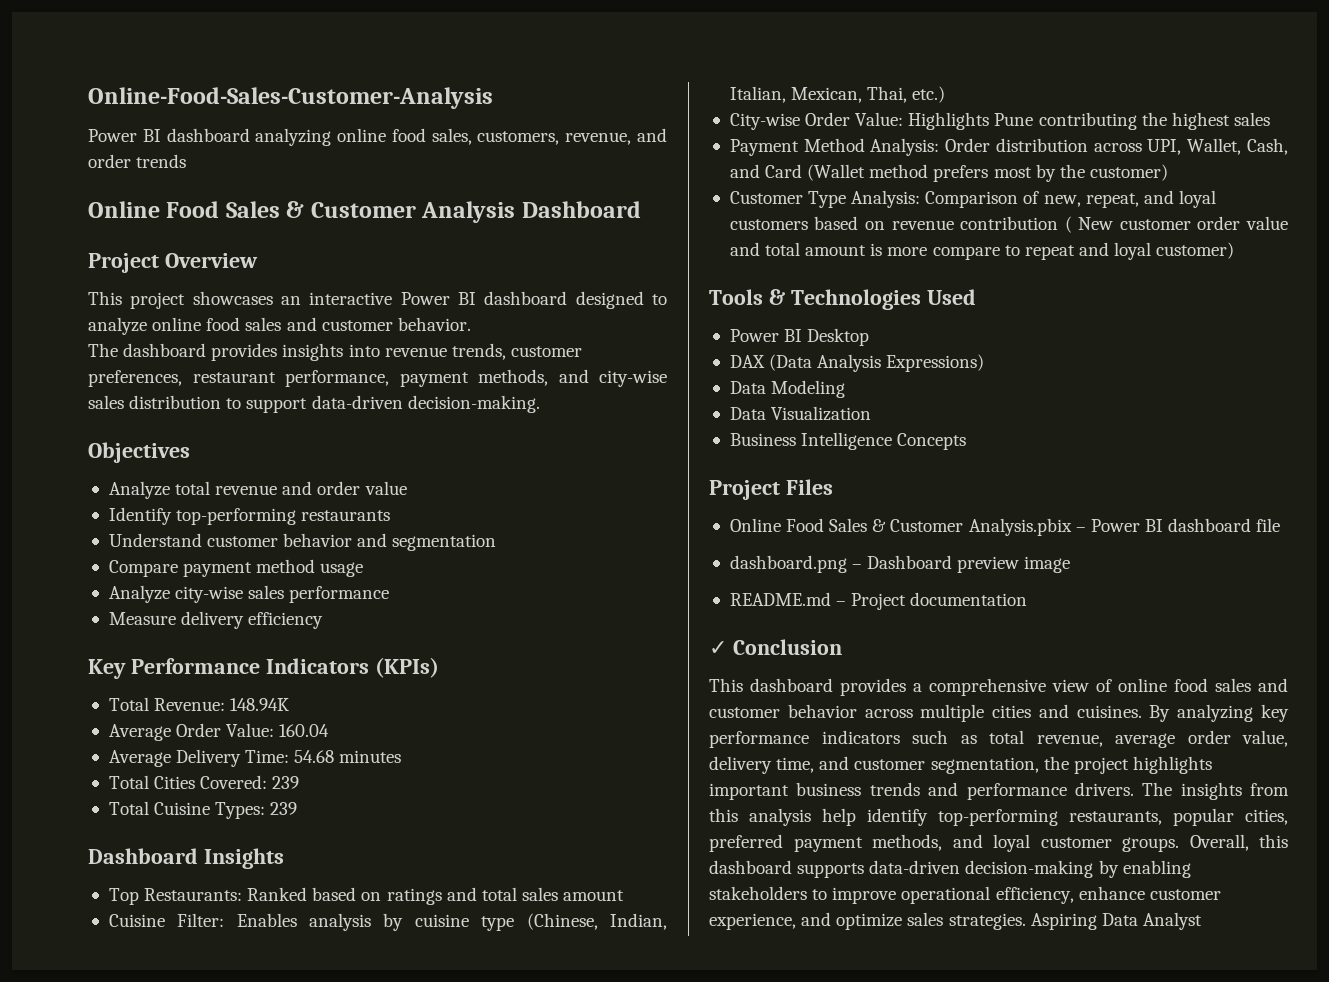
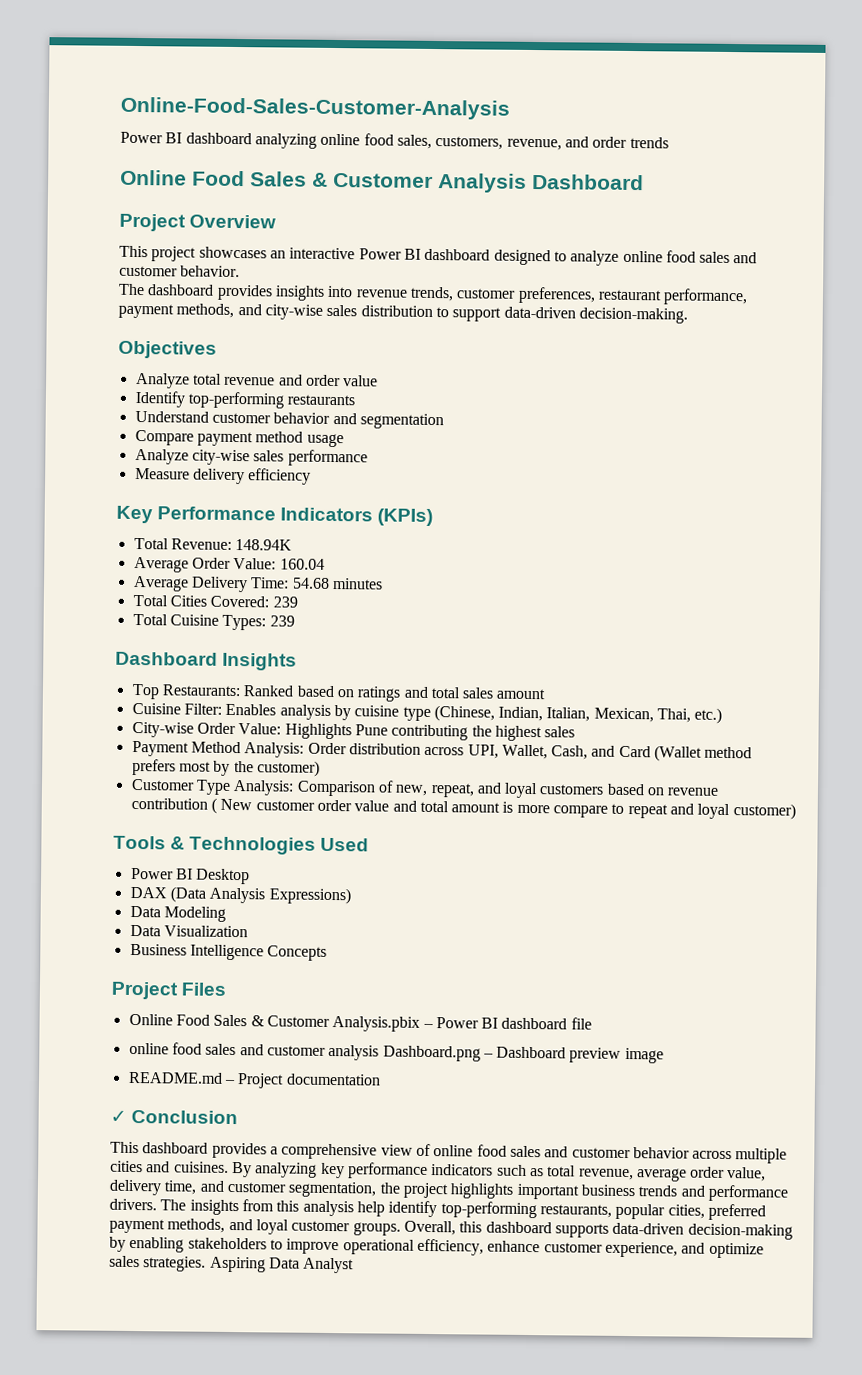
[729,555,847,573] dashboard.png -> [128,1042,481,1062] online food sales and customer analysis Dashboard.png

